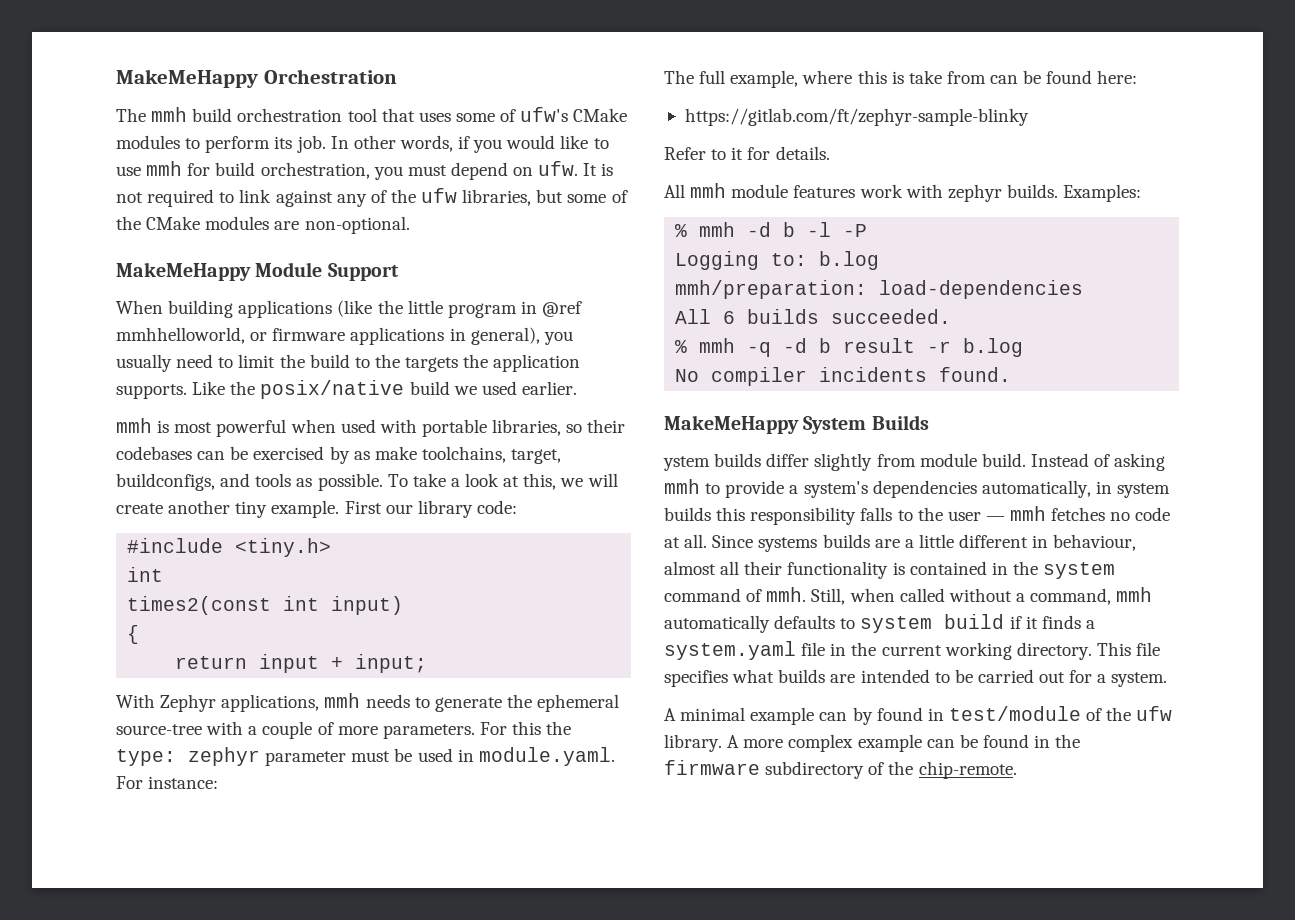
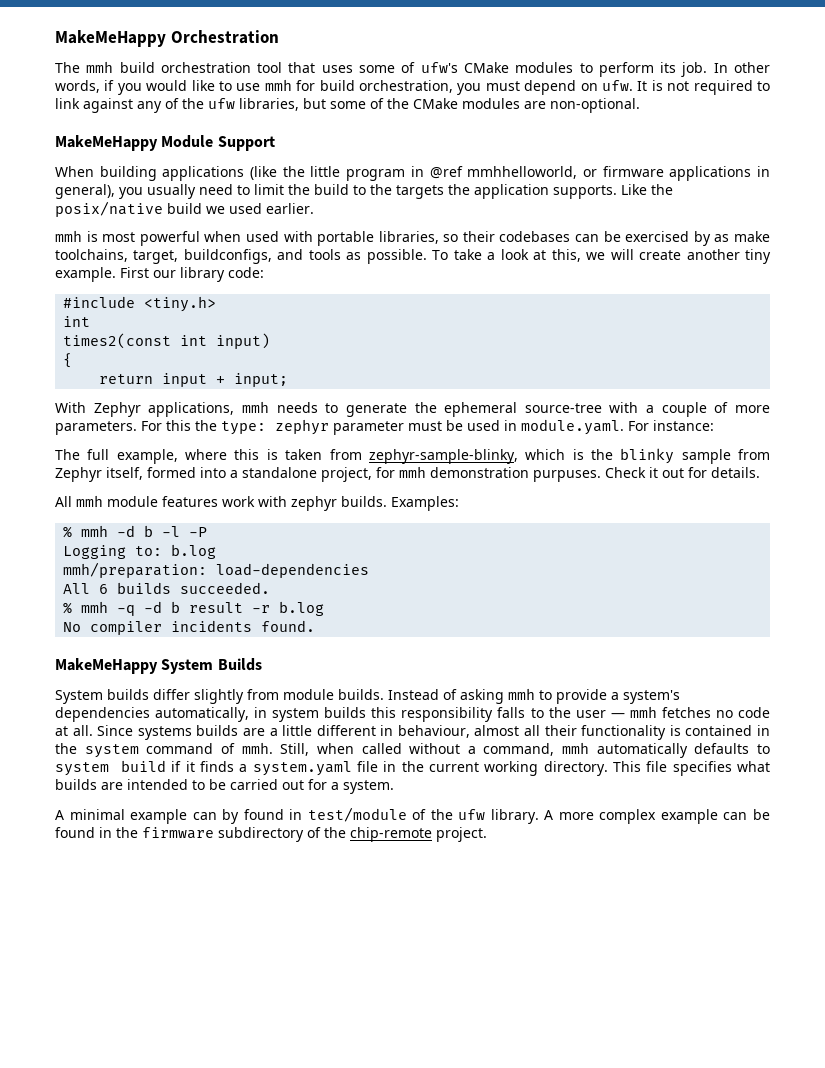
[908,70,1138,84] [684,108,1029,126] [664,147,744,160] take from can be found here: // https://gitlab.com/ft/zephyr-sample-blinky // Refer to it -> [285,448,771,464] [55,466,684,482] taken from zephyr-sample-blinky, which is the blinky sample from Zephyr itself, formed into a standalone project, for mmh demonstration purpuses. Check it out
[663,456,710,471] ystem -> [55,690,103,704] System
[981,453,1026,467] build. -> [338,689,384,700] builds.
[918,761,1017,779] chip-remote. -> [350,827,487,842] chip-remote project.

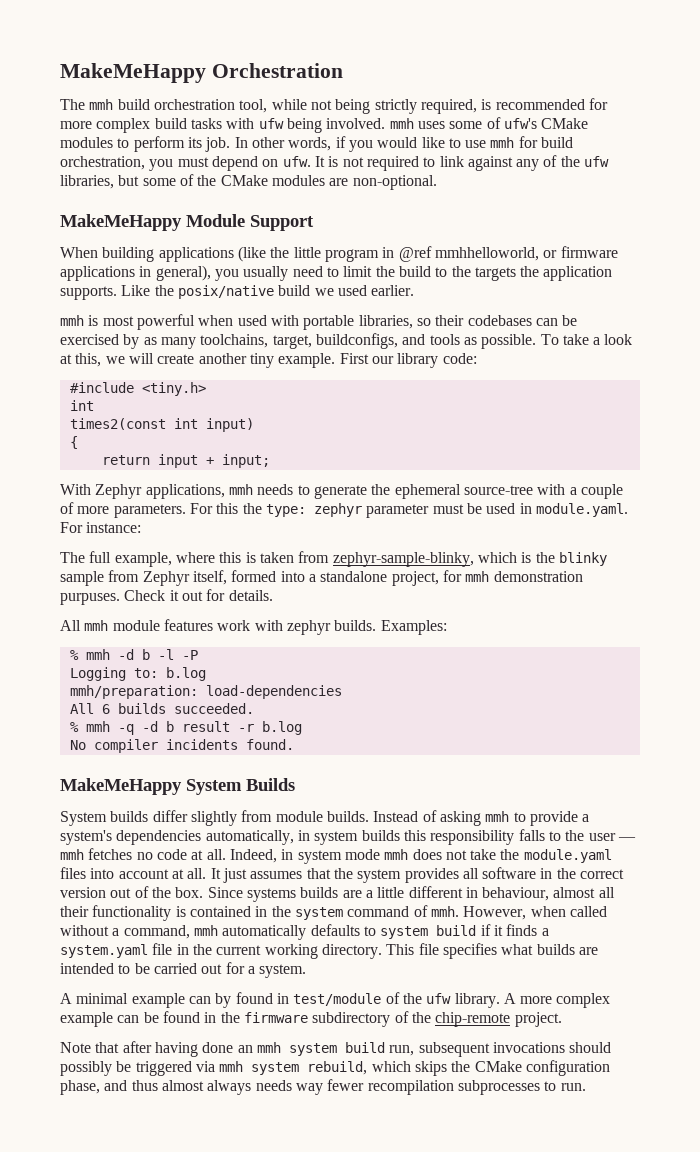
[257,62,316,73] tool that -> [239,98,608,114] [60,118,414,133] tool, while not being strictly required, is recommended for more complex build tasks with ufw being involved. mmh
[734,231,770,242] make -> [160,337,196,349] many
(93, 730) none -> [229,849,612,864] [60,867,625,883] [60,886,204,898] Indeed, in system mode mmh does not take the module.yaml files into account at all. It just assumes that the system provides all software in the correct version out of the box.
[280,743,310,756] Still, -> [463,906,527,920] However,
(487, 834) none -> [60,1041,612,1057] [60,1060,610,1076] [60,1079,586,1095] // Note that after having done an mmh system build run, subsequent invocations should possibly be triggered via mmh system rebuild, which skips the CMake configuration phase, and thus almost always needs way fewer recompilation subprocesses to run.

